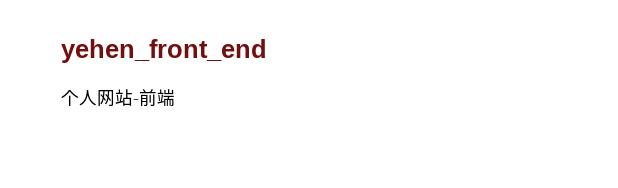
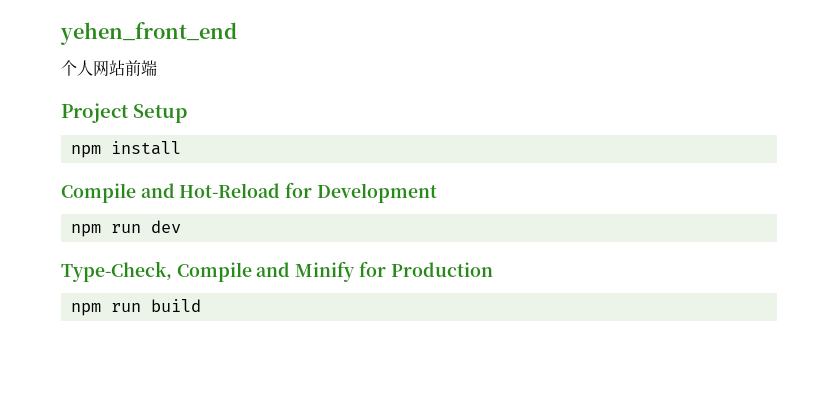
[133,99,139,104] - -> (125, 68) none
(175, 97) none -> [61,103,187,123] [70,141,181,158] [61,182,437,203] [70,220,181,237] [61,261,493,282] [70,299,201,316] // Project Setup // npm install // Compile and Hot-Reload for Development // npm run dev // Type-Check, Compile and Minify for Production // npm run build

